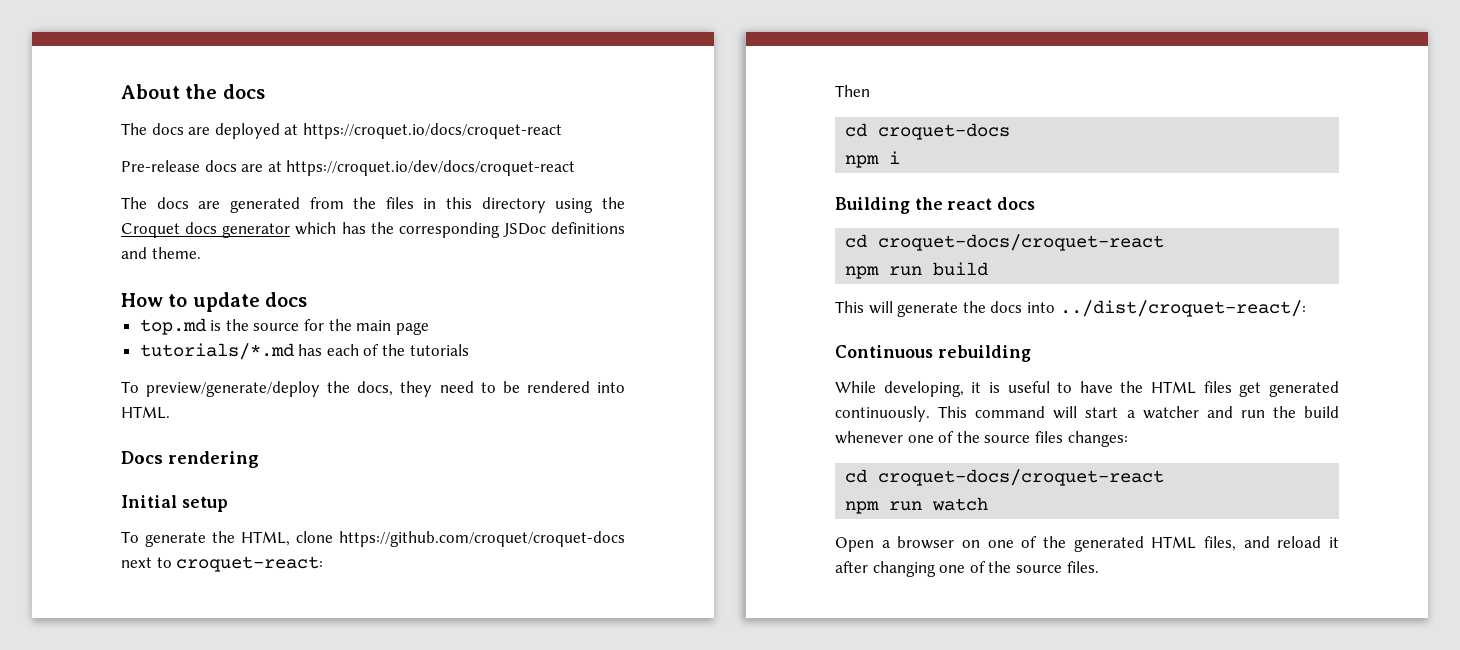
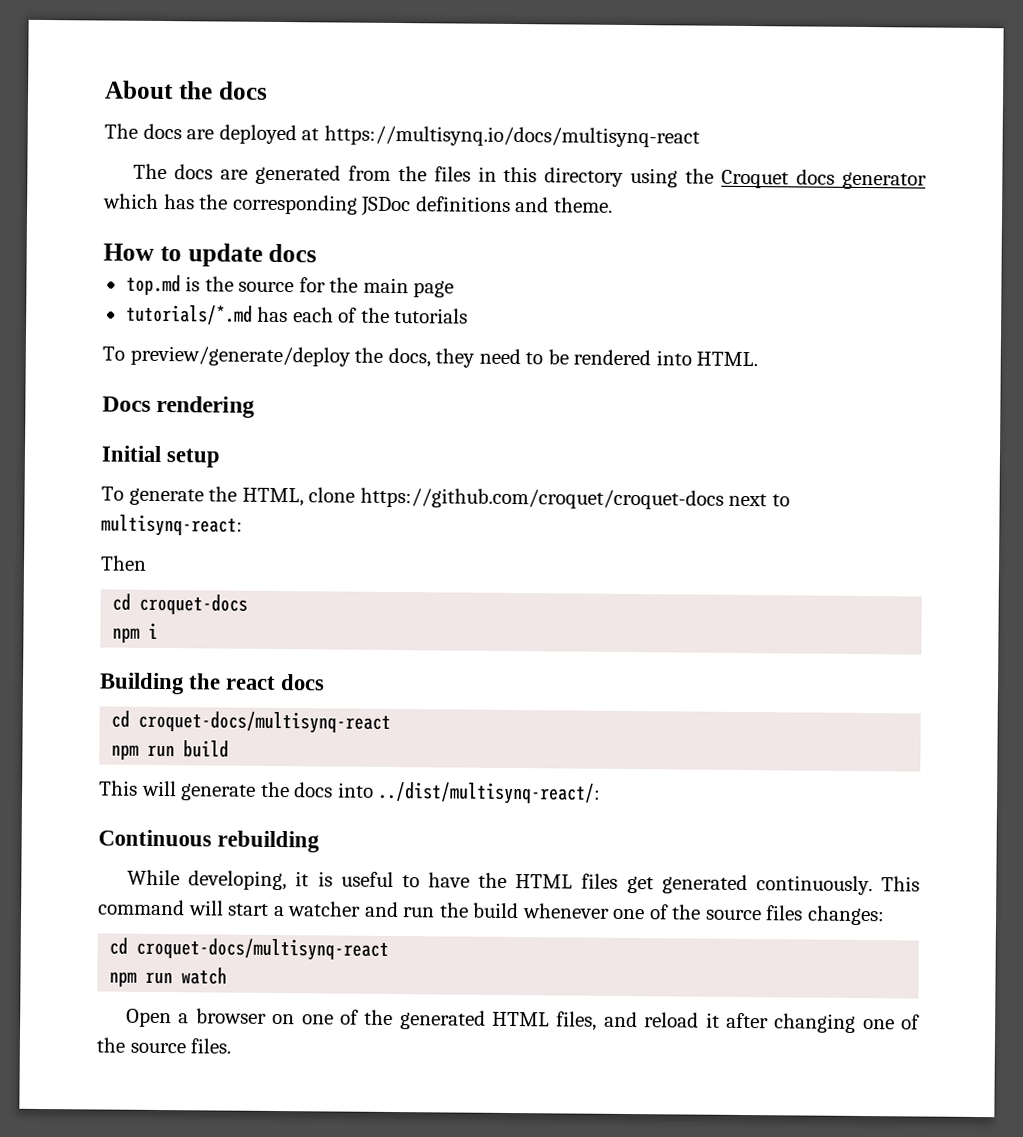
[302,123,562,139] [121,160,576,176] https://croquet.io/docs/croquet-react // Pre-release docs are at https://croquet.io/dev/docs/croquet-react -> [323,125,700,148] https://multisynq.io/docs/multisynq-react
[176,556,324,572] croquet-react: -> [101,514,243,537] multisynq-react:
[878,234,1165,251] croquet-docs/croquet-react -> [138,710,392,734] croquet-docs/multisynq-react
[1059,300,1306,317] ../dist/croquet-react/: -> [377,781,602,805] ../dist/multisynq-react/:
[878,469,1165,486] croquet-docs/croquet-react -> [136,937,390,961] croquet-docs/multisynq-react

